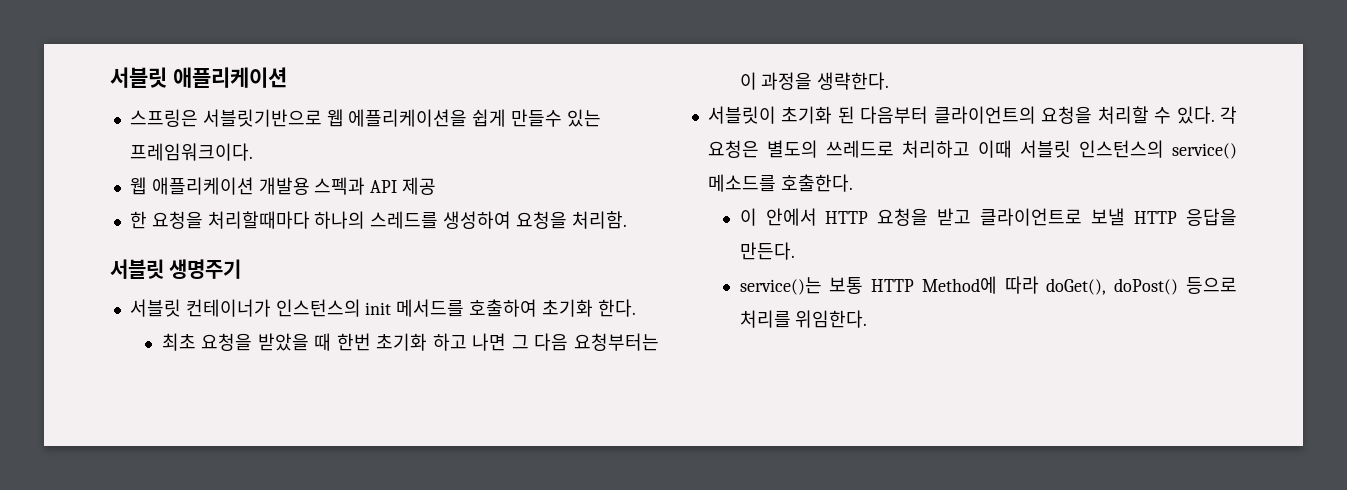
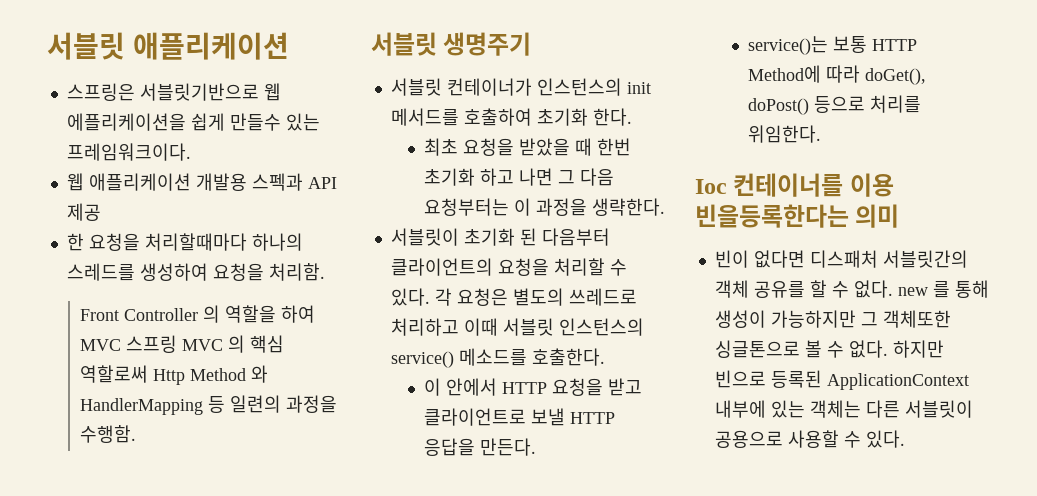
(627, 220) none -> [80,305,316,323] [80,335,285,353] [80,365,269,385] [80,395,338,415] [80,425,137,443] // Front Controller 의 역할을 하여 MVC 스프링 MVC 의 핵심 역할로써 Http Method 와 HandlerMapping 등 일련의 과정을 수행함.
(868, 319) none -> [695,173,894,197] [695,204,900,228] [714,250,968,268] [714,280,989,298] [714,310,951,328] [714,340,944,358] [714,370,969,390] [714,400,973,418] [714,430,905,448] // Ioc 컨테이너를 이용 빈을등록한다는 의미 // 빈이 없다면 디스패처 서블릿간의 객체 공유를 할 수 없다. new 를 통해 생성이 가능하지만 그 객체또한 싱글톤으로 볼 수 없다. 하지만 빈으로 등록된 ApplicationContext 내부에 있는 객체는 다른 서블릿이 공용으로 사용할 수 있다.

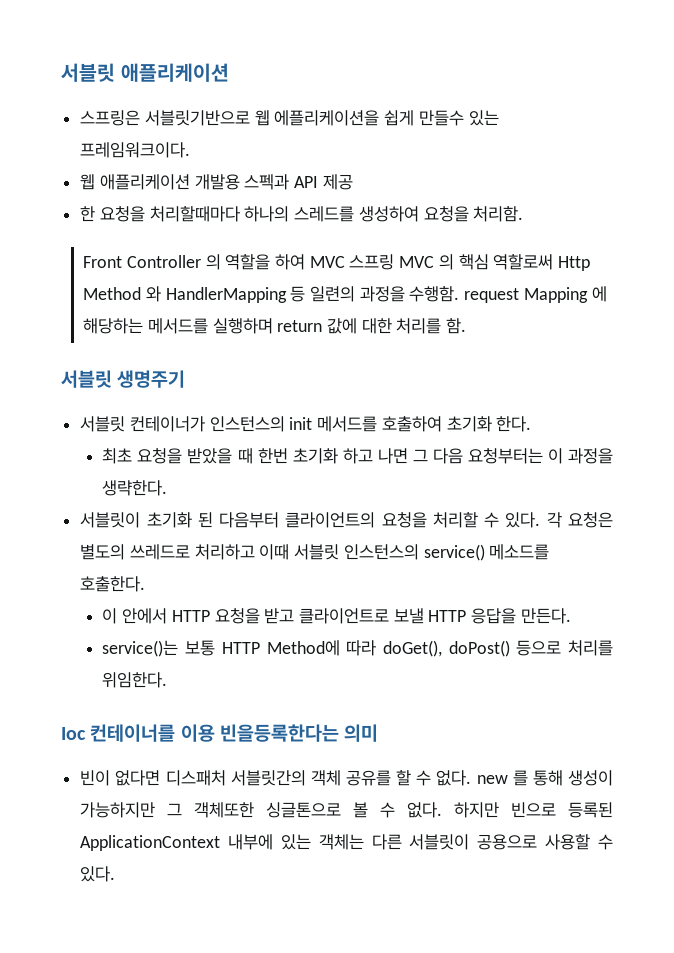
(137, 434) none -> [464,286,607,303] [83,318,467,334] request Mapping 에 해당하는 메서드를 실행하며 return 값에 대한 처리를 함.

